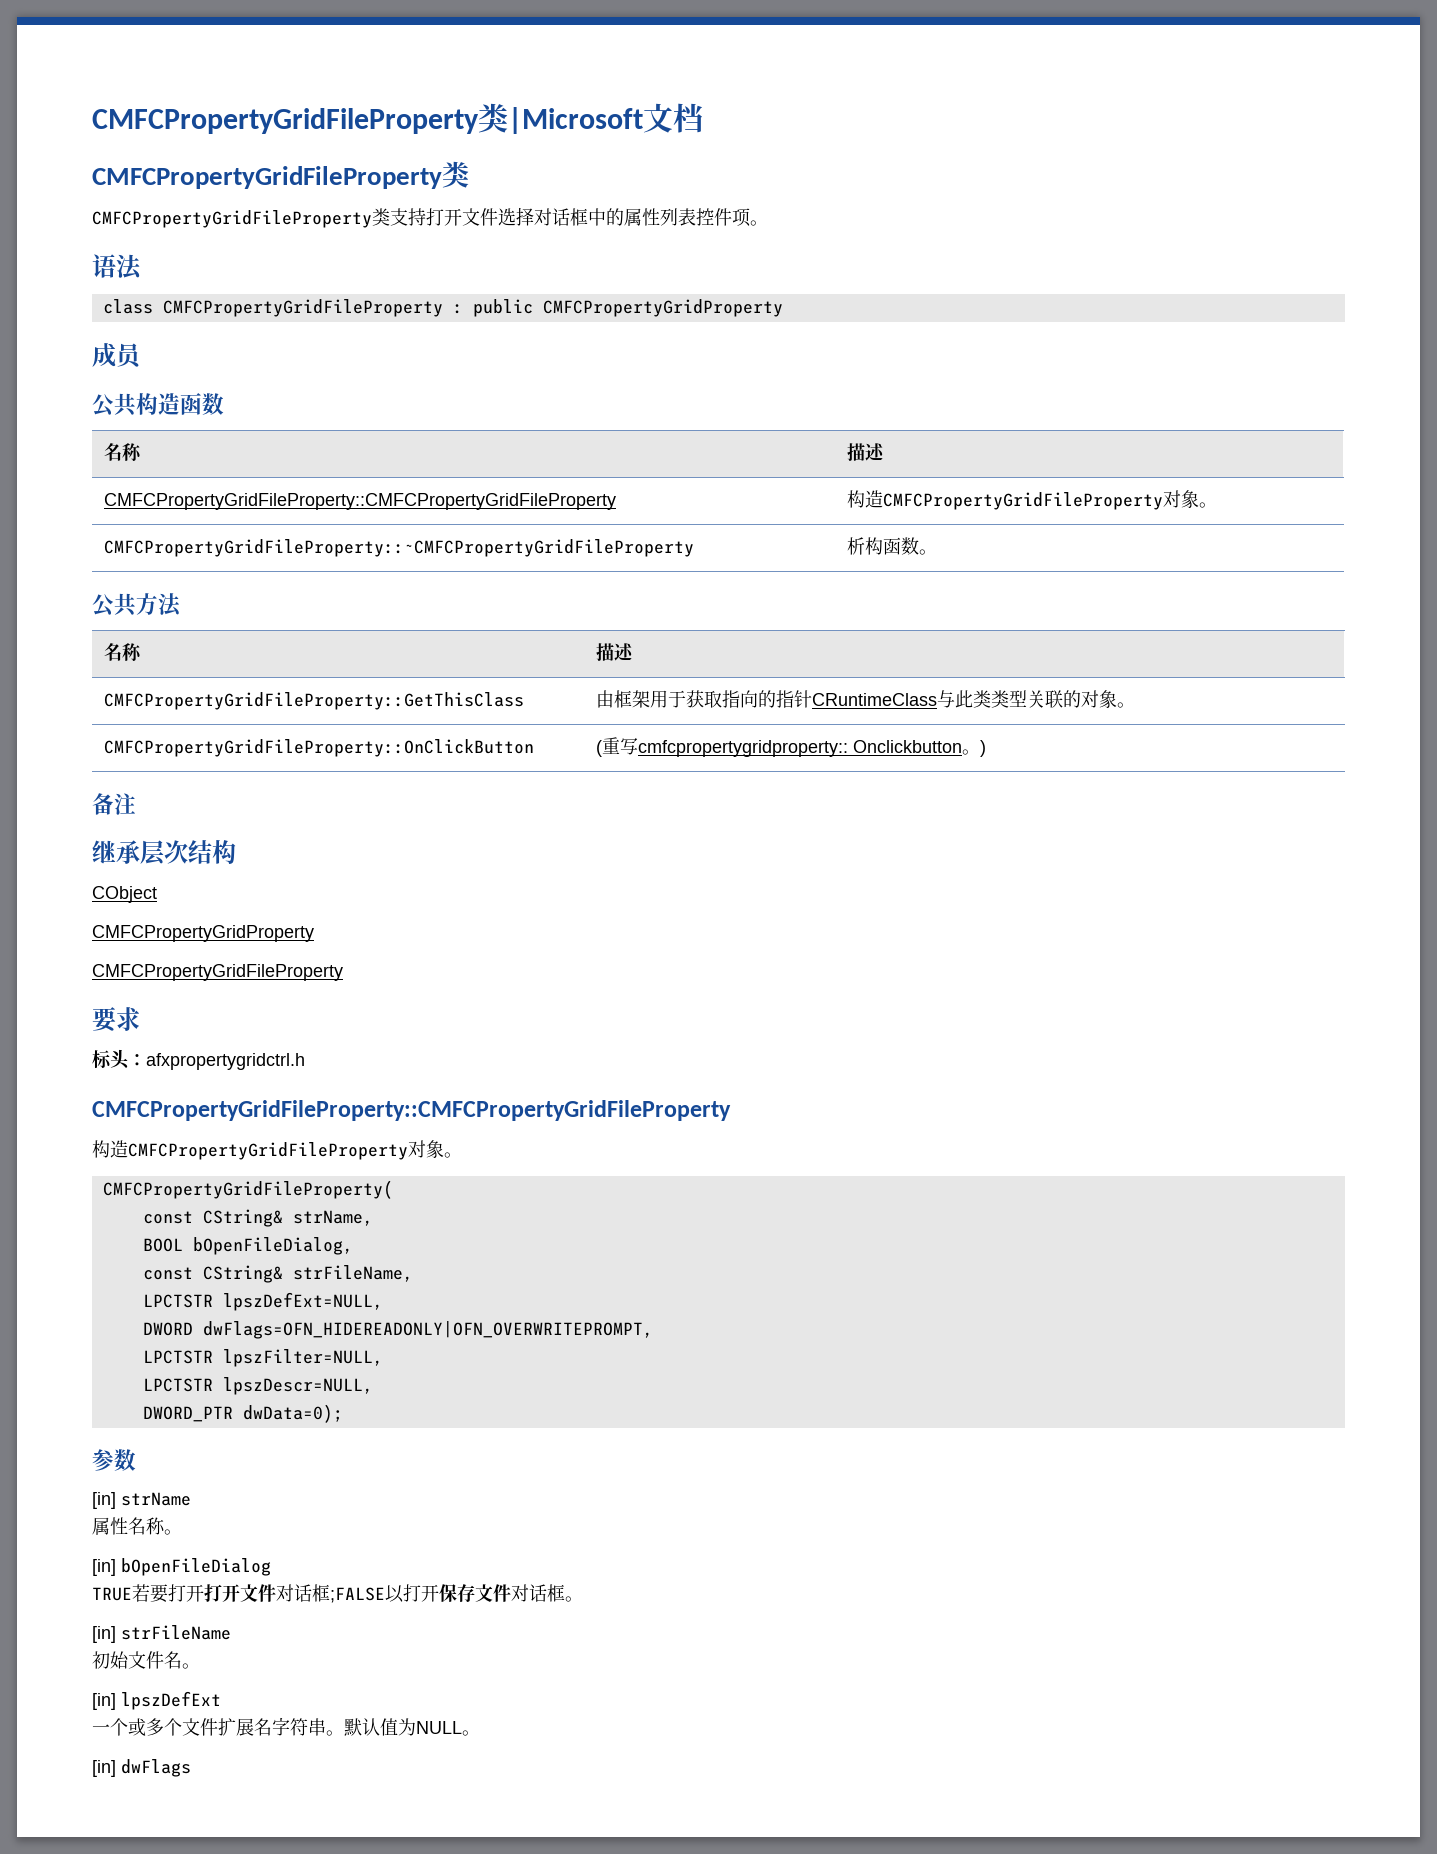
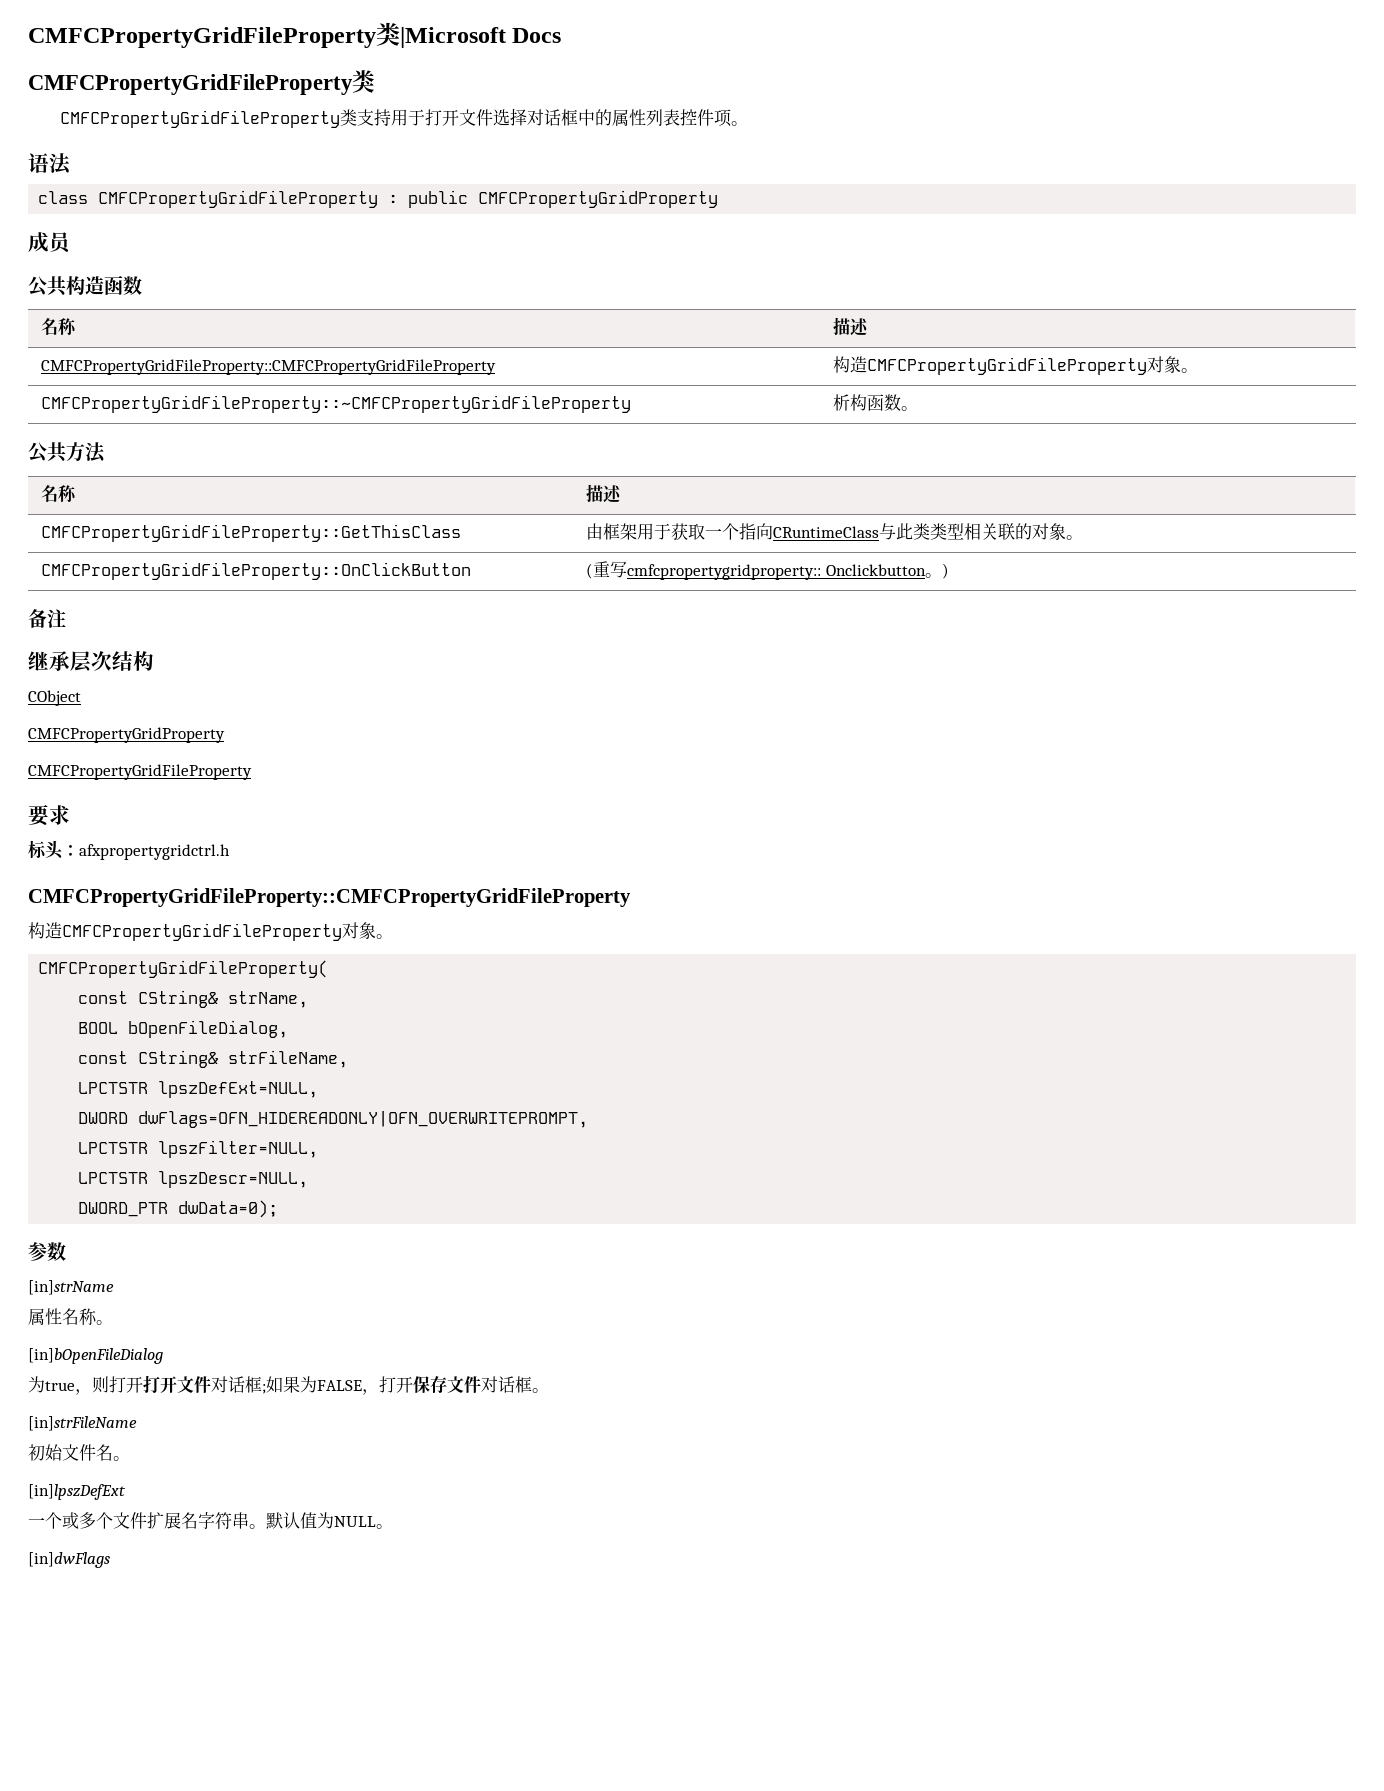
[643,103,703,133] 文档 -> [512,28,562,43] Docs
(426, 217) none -> [390,109,425,126] 用于
[722,690,813,708] 指向的指针 -> [705,523,774,540] 一个指向
(1028, 698) none -> [964,523,982,540] 相
[92,1492,191,1509] [in] strName -> [28,1280,114,1295] [in]strName
[92,1558,271,1576] [92,1584,168,1603] [in] bOpenFileDialog // TRUE若要 -> [28,1348,163,1364] [28,1376,109,1395] [in]bOpenFileDialog // 为true，则
[330,1585,404,1603] ;FALSE以 -> [262,1376,379,1395] ;如果为FALSE，
[92,1625,231,1643] [in] strFileName -> [28,1416,137,1431] [in]strFileName
[92,1691,221,1710] [in] lpszDefExt -> [28,1484,126,1500] [in]lpszDefExt
[92,1759,191,1777] [in] dwFlags -> [28,1552,110,1568] [in]dwFlags

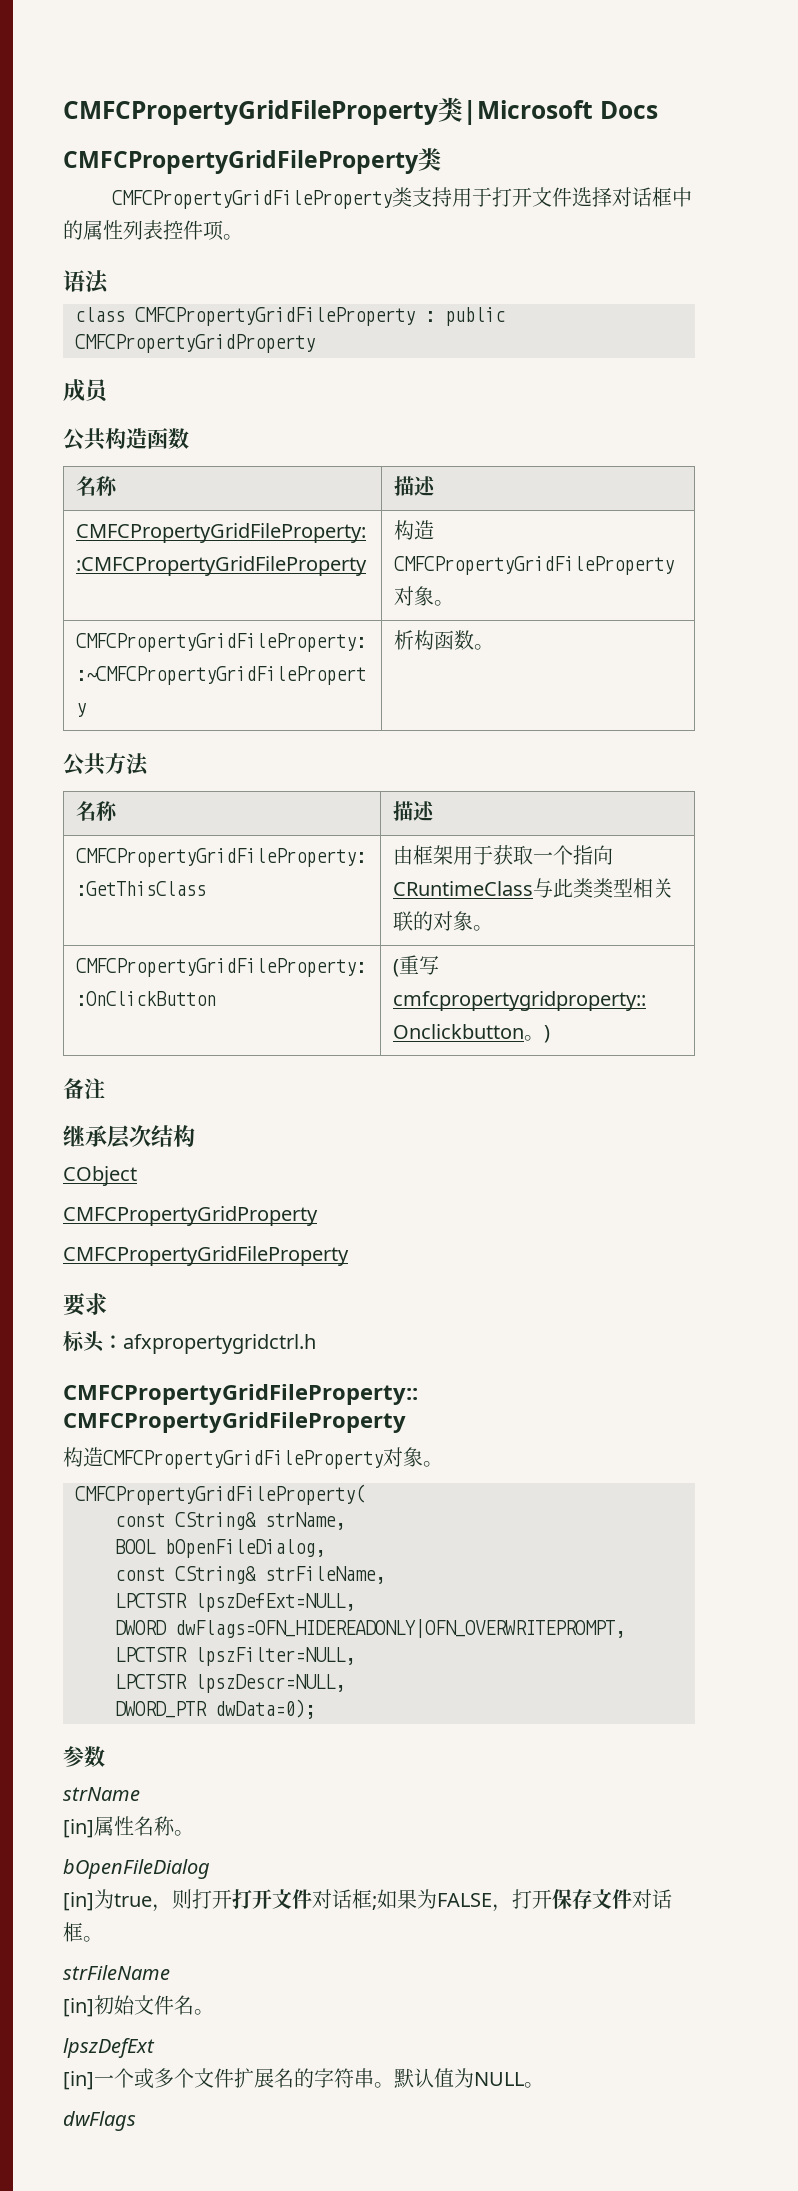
[28,1280,114,1295] [in]strName // -> [63,1787,140,1801] [63,1819,94,1838] strName // [in]
[28,1348,163,1364] [in]bOpenFileDialog // -> [63,1859,210,1879] [63,1892,94,1911] bOpenFileDialog // [in]
[28,1416,137,1431] [in]strFileName // -> [63,1965,170,1980] [63,1998,94,2017] strFileName // [in]
[28,1484,126,1500] [in]lpszDefExt // -> [63,2038,155,2058] [63,2071,94,2090] lpszDefExt // [in]
(198, 1520) none -> [294,2068,314,2088] 的
[28,1552,110,1568] [in]dwFlags -> [63,2111,136,2131] dwFlags

